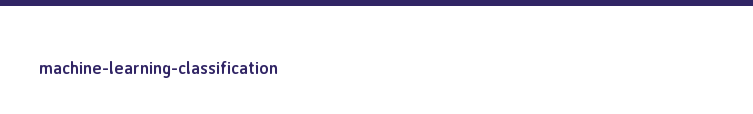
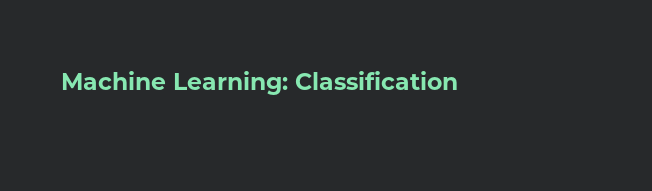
[39,61,278,78] machine-learning-classification -> [61,71,458,95] Machine Learning: Classification

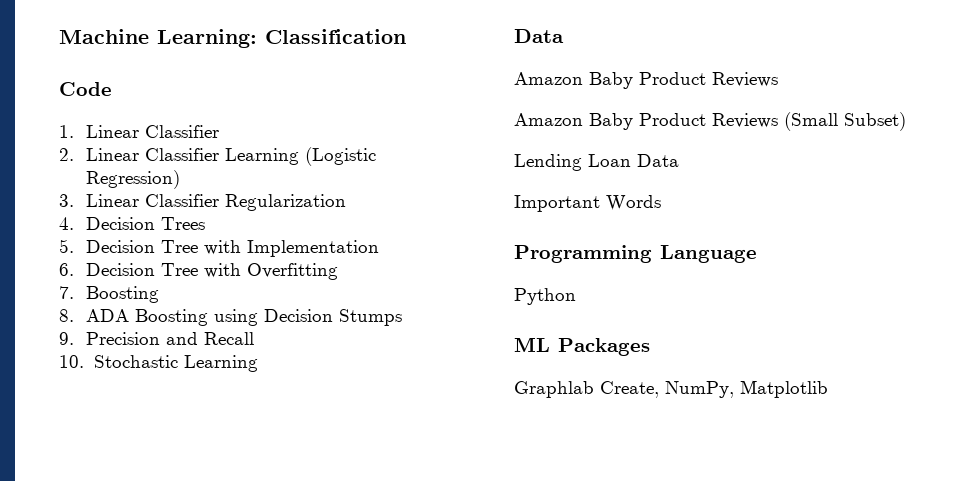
(458, 80) none -> [59,82,112,96] [59,125,220,138] [59,147,377,166] [86,170,181,189] [59,194,347,211] [59,217,206,230] [59,239,380,257] [59,263,339,280] [59,286,160,303] [59,309,403,326] [59,332,255,345] [59,355,258,372] [514,29,564,43] [514,72,778,89] [514,112,906,131] [514,154,679,171] [514,195,661,212] [514,245,757,263] [514,288,576,305] [514,337,650,356] [514,380,828,398] // Code // 1. Linear Classifier // 2. Linear Classifier Learning (Logistic Regression) // 3. Linear Classifier Regularization // 4. Decision Trees // 5. Decision Tree with Implementation // 6. Decision Tree with Overfitting // 7. Boosting // 8. ADA Boosting using Decision Stumps // 9. Precision and Recall // 10. Stochastic Learning // Data // Amazon Baby Product Reviews // Amazon Baby Product Reviews (Small Subset) // Lending Loan Data // Important Words // Programming Language // Python // ML Packages // Graphlab Create, NumPy, Matplotlib

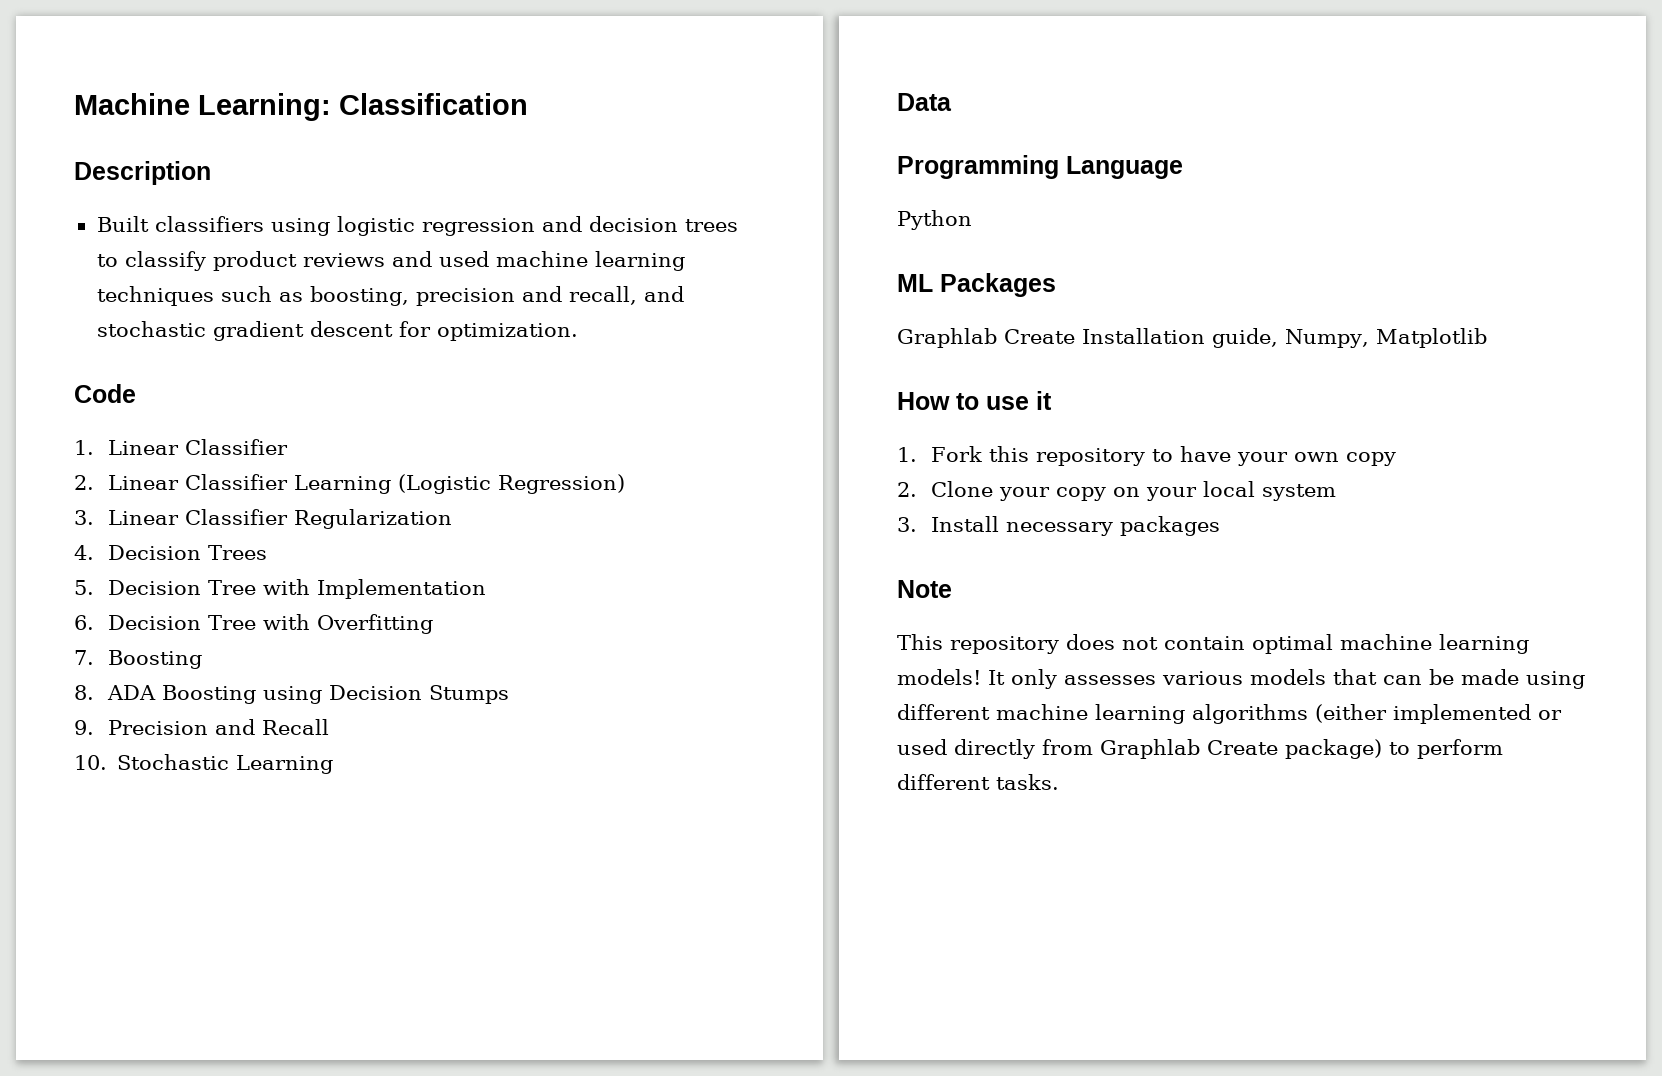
(406, 36) none -> [74,161,211,185] [96,216,738,236] [96,251,685,271] [96,286,684,306] [96,321,578,341] // Description // Built classifiers using logistic regression and decision trees to classify product reviews and used machine learning techniques such as boosting, precision and recall, and stochastic gradient descent for optimization.
[514,72,778,89] [514,112,906,131] [514,154,679,171] [514,195,661,212] // Amazon Baby Product Reviews // Amazon Baby Product Reviews (Small Subset) // Lending Loan Data // Important Words -> (952, 102) none
[600,380,828,398] Create, NumPy, Matplotlib -> [1004,328,1487,348] [897,391,1052,410] [897,446,1396,466] [897,481,1336,501] [897,516,1220,536] [897,580,952,598] [897,634,1529,654] [897,669,1585,689] [897,704,1562,724] [897,739,1503,759] [897,774,1059,790] Create Installation guide, Numpy, Matplotlib // How to use it // 1. Fork this repository to have your own copy // 2. Clone your copy on your local system // 3. Install necessary packages // Note // This repository does not contain optimal machine learning models! It only assesses various models that can be made using different machine learning algorithms (either implemented or used directly from Graphlab Create package) to perform different tasks.

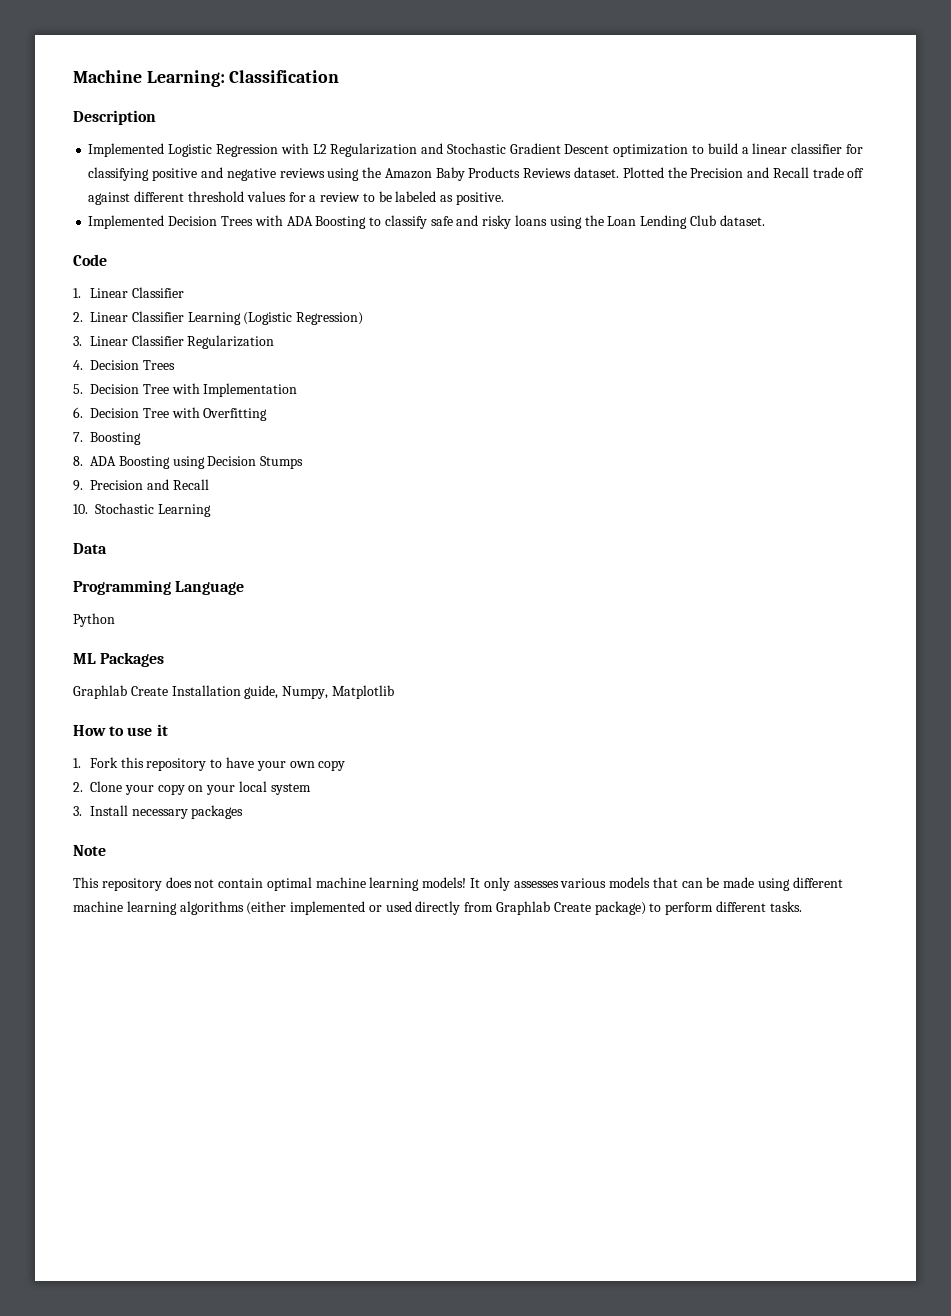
[96,216,738,236] [96,251,685,271] [96,286,684,306] [96,321,578,341] Built classifiers using logistic regression and decision trees to classify product reviews and used machine learning techniques such as boosting, precision and recall, and stochastic gradient descent for optimization. -> [88,143,863,157] [88,167,865,181] [88,191,504,205] [88,215,765,229] Implemented Logistic Regression with L2 Regularization and Stochastic Gradient Descent optimization to build a linear classifier for classifying positive and negative reviews using the Amazon Baby Products Reviews dataset. Plotted the Precision and Recall trade off against different threshold values for a review to be labeled as positive. // Implemented Decision Trees with ADA Boosting to classify safe and risky loans using the Loan Lending Club dataset.

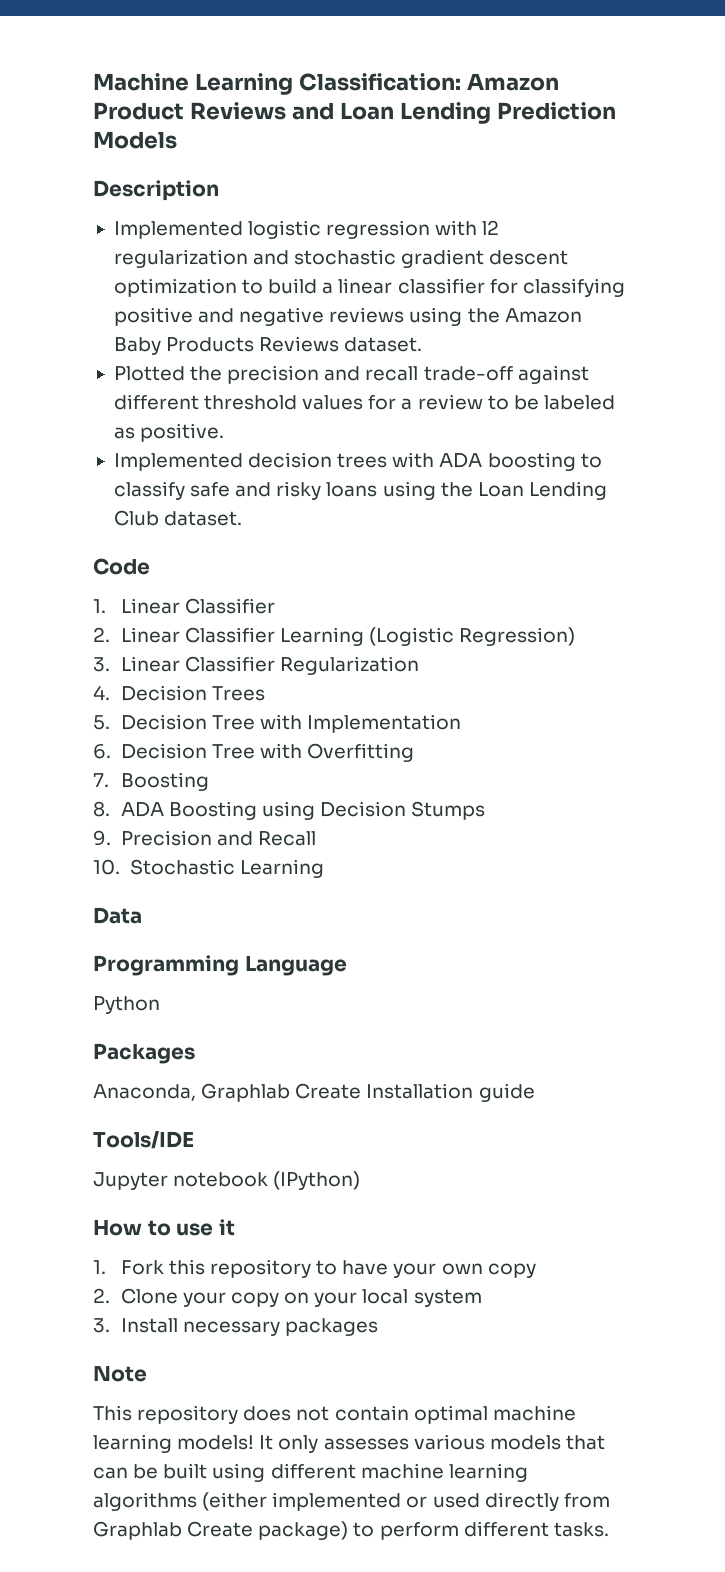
[146,70,340,87] [73,110,156,125] [88,143,610,157] Learning: Classification // Description // Implemented Logistic Regression with L2 Regularization and Stochastic Gradient Descent -> [194,73,559,95] [93,102,616,124] [93,131,177,149] [93,180,219,201] [113,220,500,239] [113,249,569,268] Learning Classification: Amazon Product Reviews and Loan Lending Prediction Models // Description // Implemented logistic regression with l2 regularization and stochastic gradient descent
(619, 172) none -> (423, 344) //
[690,167,865,178] Precision and Recall trade off -> [227,365,513,384] precision and recall trade-off
[168,216,253,226] Decision Trees -> [248,452,388,468] decision trees
[315,216,367,229] Boosting -> [487,452,576,471] boosting
[73,653,96,664] ML -> (160, 1005) none
(165, 659) none -> [93,1084,196,1101] Anaconda,
[244,685,394,699] guide, Numpy, Matplotlib -> [478,1083,535,1102] [93,1131,194,1149] [93,1171,361,1190] guide // Tools/IDE // Jupyter notebook (IPython)
[723,877,755,888] made -> [163,1463,208,1479] built

